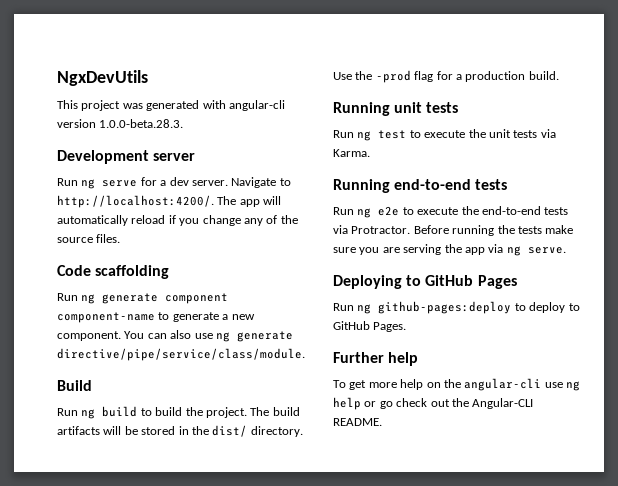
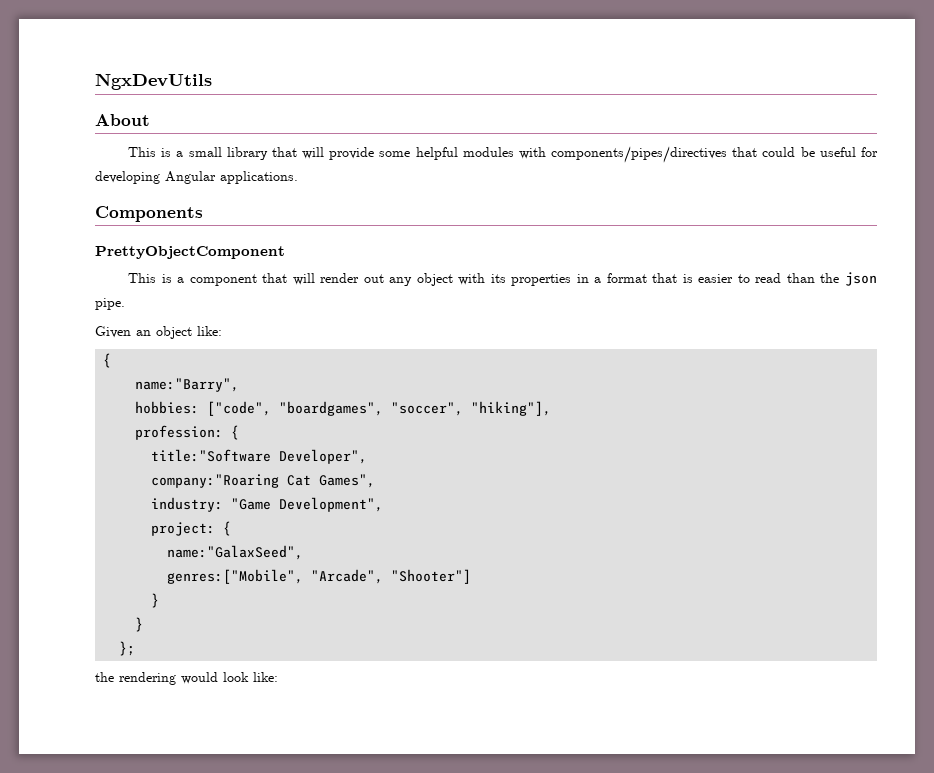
[57,100,285,111] [57,119,184,128] [57,150,196,164] [57,177,291,189] [57,195,282,208] [57,215,298,226] [57,234,121,243] [57,265,170,279] [57,293,229,304] [57,312,255,323] [57,330,293,342] [57,348,305,361] [57,380,92,391] [57,406,300,419] [57,425,303,437] [333,70,559,83] [333,102,459,116] [333,129,556,141] [333,149,370,157] [333,179,508,193] [333,206,569,218] [333,225,574,236] [333,244,566,256] [333,275,517,289] [333,301,580,314] [333,321,407,332] [333,352,419,366] [333,378,580,391] [333,397,534,410] [333,418,382,426] // This project was generated with angular-cli version 1.0.0-beta.28.3. // Development server // Run ng serve for a dev server. Navigate to http://localhost:4200/. The app will automatically reload if you change any of the source files. // Code scaffolding // Run ng generate component component-name to generate a new component. You can also use ng generate directive/pipe/service/class/module. // Build // Run ng build to build the project. The build artifacts will be stored in the dist/ directory. Use the -prod flag for a production build. // Running unit tests // Run ng test to execute the unit tests via Karma. // Running end-to-end tests // Run ng e2e to execute the end-to-end tests via Protractor. Before running the tests make sure you are serving the app via ng serve. // Deploying to GitHub Pages // Run ng github-pages:deploy to deploy to GitHub Pages. // Further help // To get more help on the angular-cli use ng help or go check out the Angular-CLI README. -> [95,114,150,126] [127,146,878,163] [95,171,298,184] [95,206,203,222] [95,246,285,259] [127,272,877,286] [95,298,125,310] [95,326,222,339] [103,353,112,368] [135,378,240,392] [135,401,552,416] [135,425,240,440] [151,449,368,464] [151,474,376,488] [151,497,384,512] [151,521,232,536] [167,545,304,560] [167,569,472,584] [151,593,160,608] [135,617,144,632] [119,641,136,656] [95,672,278,685] // About // This is a small library that will provide some helpful modules with components/pipes/directives that could be useful for developing Angular applications. // Components // PrettyObjectComponent // This is a component that will render out any object with its properties in a format that is easier to read than the json pipe. // Given an object like: // { // name:"Barry", // hobbies: ["code", "boardgames", "soccer", "hiking"], // profession: { // title:"Software Developer", // company:"Roaring Cat Games", // industry: "Game Development", // project: { // name:"GalaxSeed", // genres:["Mobile", "Arcade", "Shooter"] // } // } // }; // the rendering would look like:

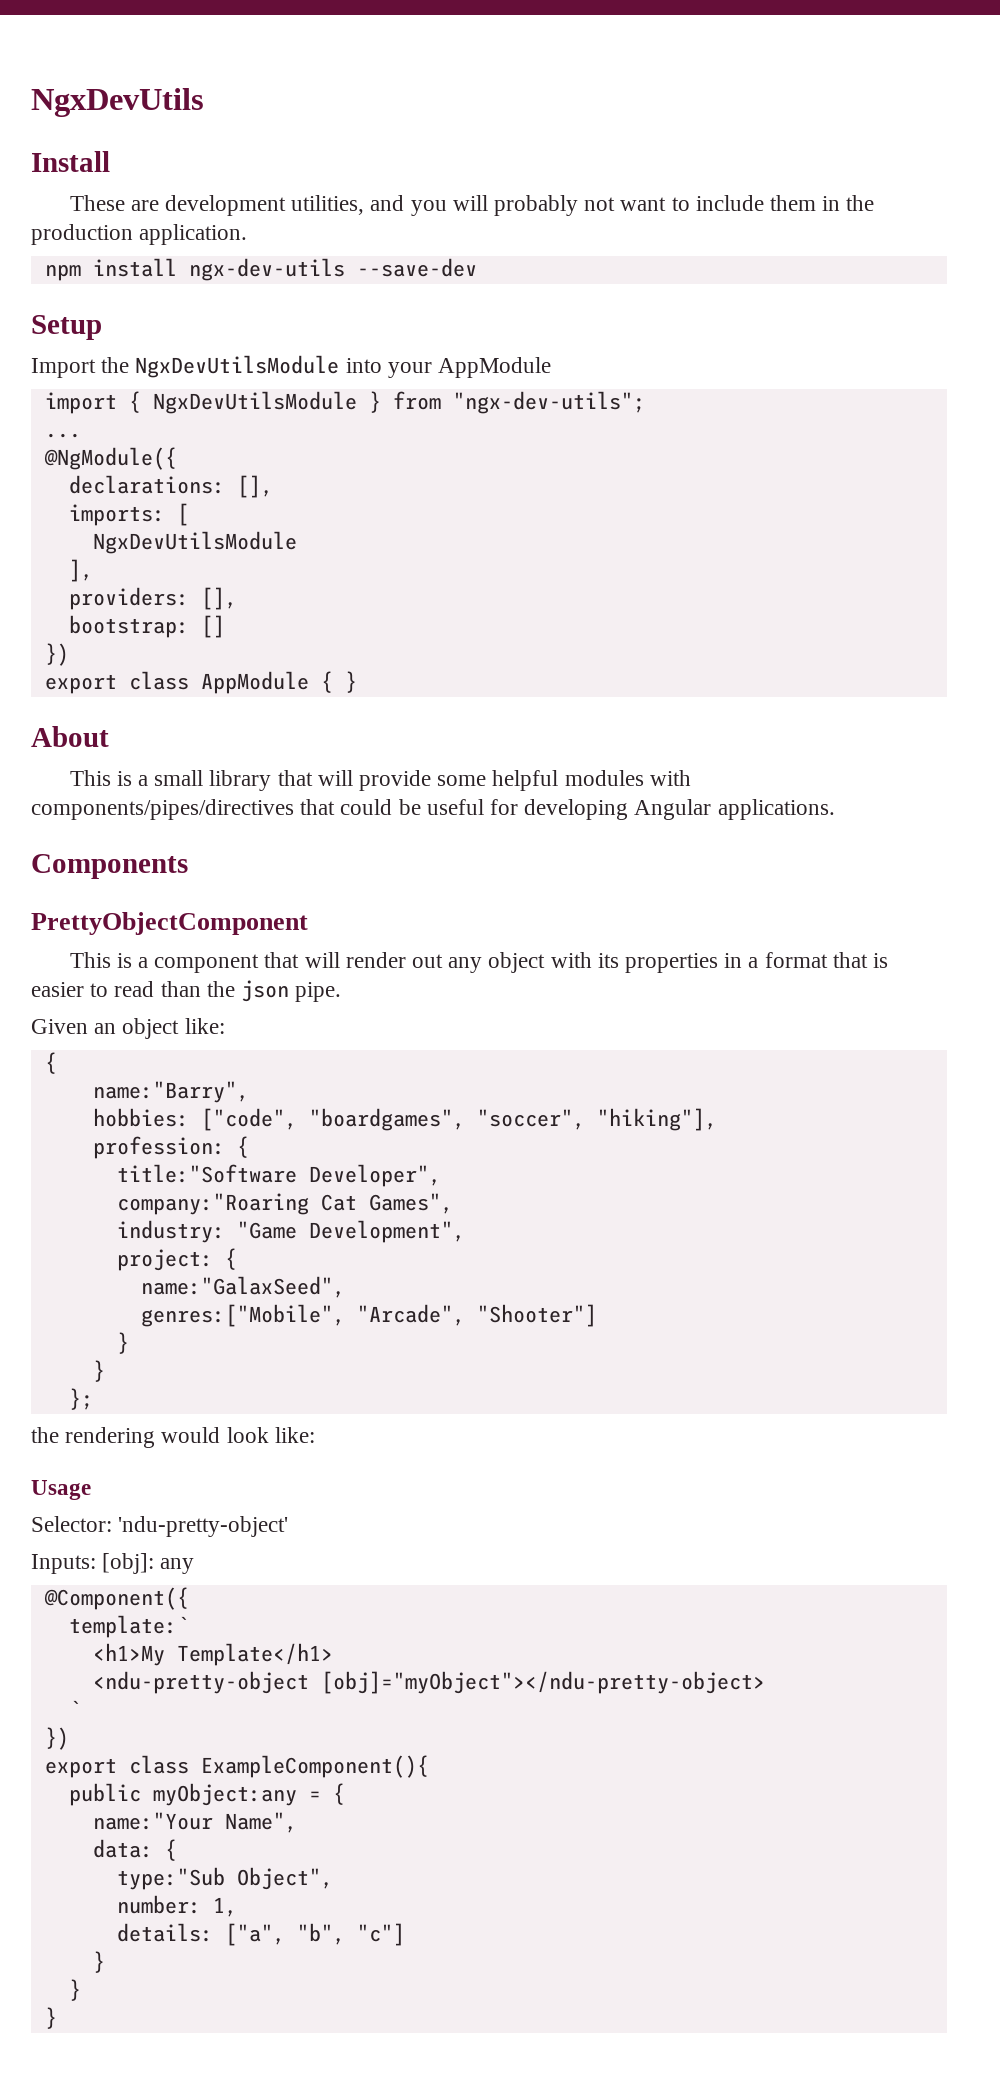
(212, 81) none -> [31,151,110,172] [69,195,875,216] [31,224,248,245] [44,258,477,281] [31,315,102,340] [31,355,552,378] [44,391,645,414] [44,433,81,438] [43,447,177,470] [68,475,273,498] [68,503,189,526] [92,531,297,554] [68,559,93,582] [68,587,237,610] [68,615,225,638] [44,643,69,666] [44,671,357,694] // Install // These are development utilities, and you will probably not want to include them in the production application. // npm install ngx-dev-utils --save-dev // Setup // Import the NgxDevUtilsModule into your AppModule // import { NgxDevUtilsModule } from "ngx-dev-utils"; // ... // @NgModule({ // declarations: [], // imports: [ // NgxDevUtilsModule // ], // providers: [], // bootstrap: [] // }) // export class AppModule { }
(278, 677) none -> [31,1480,91,1500] [31,1516,289,1537] [31,1553,195,1574] [43,1587,189,1610] [68,1615,189,1638] [92,1643,333,1666] [92,1671,765,1694] [68,1700,81,1717] [44,1727,69,1750] [44,1755,429,1778] [68,1783,345,1806] [92,1812,297,1833] [92,1839,177,1861] [116,1867,333,1890] [116,1895,237,1917] [116,1923,405,1946] [92,1951,105,1973] [68,1979,81,2001] [44,2007,57,2029] // Usage // Selector: 'ndu-pretty-object' // Inputs: [obj]: any // @Component({ // template:` // <h1>My Template</h1> // <ndu-pretty-object [obj]="myObject"></ndu-pretty-object> // ` // }) // export class ExampleComponent(){ // public myObject:any = { // name:"Your Name", // data: { // type:"Sub Object", // number: 1, // details: ["a", "b", "c"] // } // } // }

